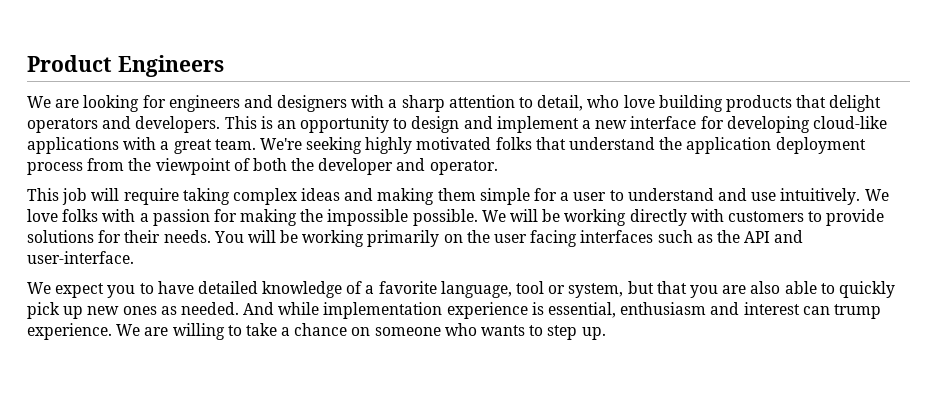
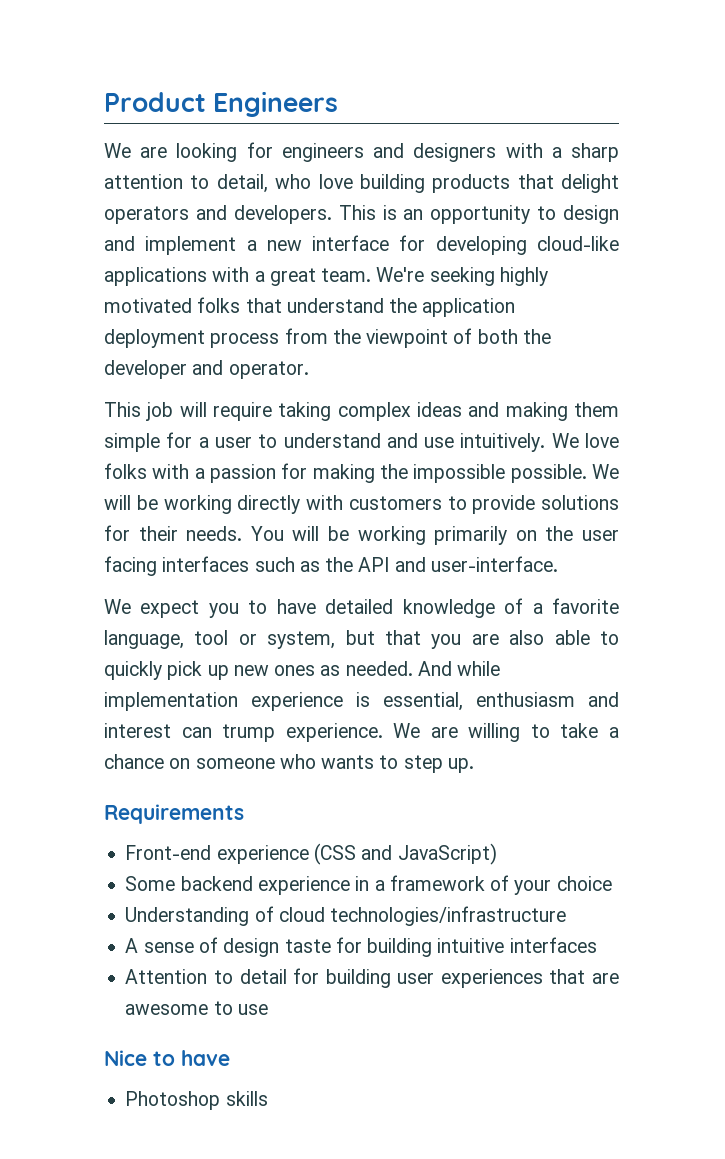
(606, 333) none -> [104,804,244,824] [125,843,497,865] [125,875,612,895] [125,906,567,926] [125,937,597,957] [125,968,620,988] [125,1001,268,1015] [104,1050,230,1066] [125,1091,268,1110] // Requirements // Front-end experience (CSS and JavaScript) // Some backend experience in a framework of your choice // Understanding of cloud technologies/infrastructure // A sense of design taste for building intuitive interfaces // Attention to detail for building user experiences that are awesome to use // Nice to have // Photoshop skills

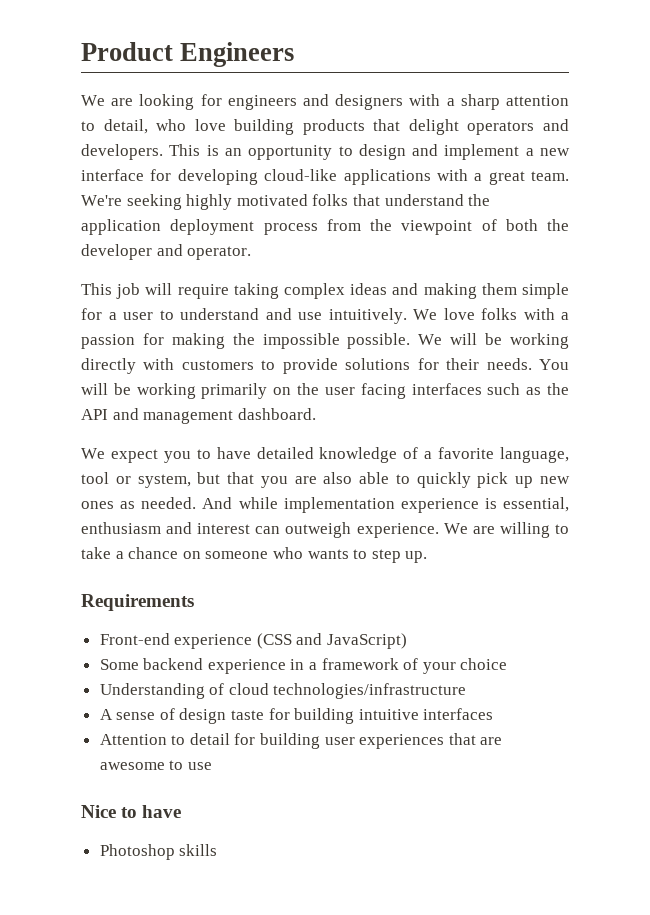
[430,556,558,572] user-interface. -> [143,408,316,424] management dashboard.
[222,724,276,742] trump -> [285,522,352,538] outweigh

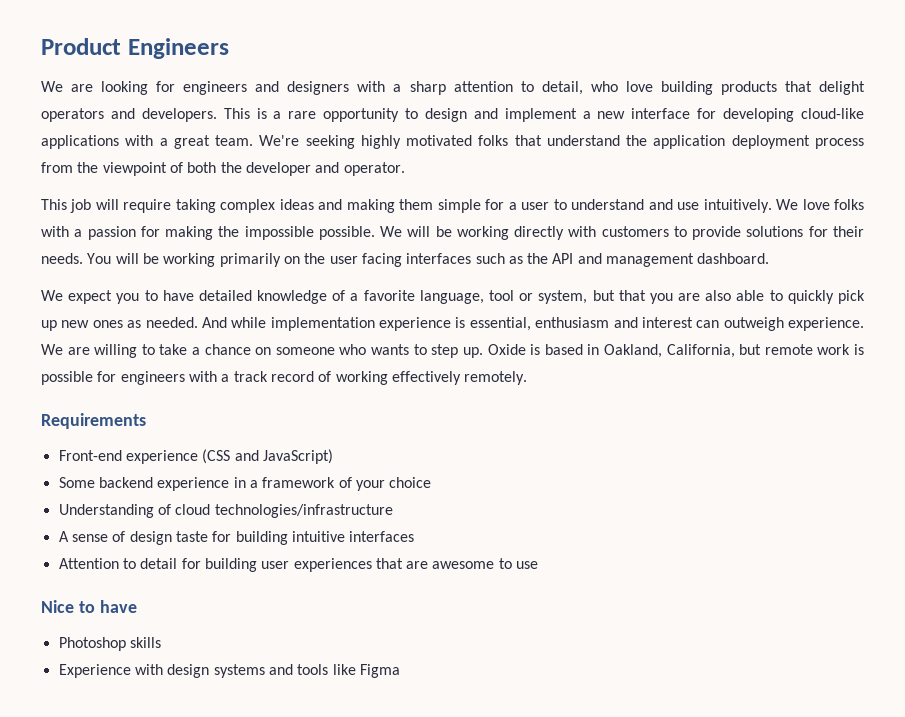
[224,148,242,156] an -> [273,111,317,119] a rare
(428, 557) none -> [487,344,864,358] [41,371,528,385] Oxide is based in Oakland, California, but remote work is possible for engineers with a track record of working effectively remotely.
(218, 850) none -> [58,664,400,678] // Experience with design systems and tools like Figma

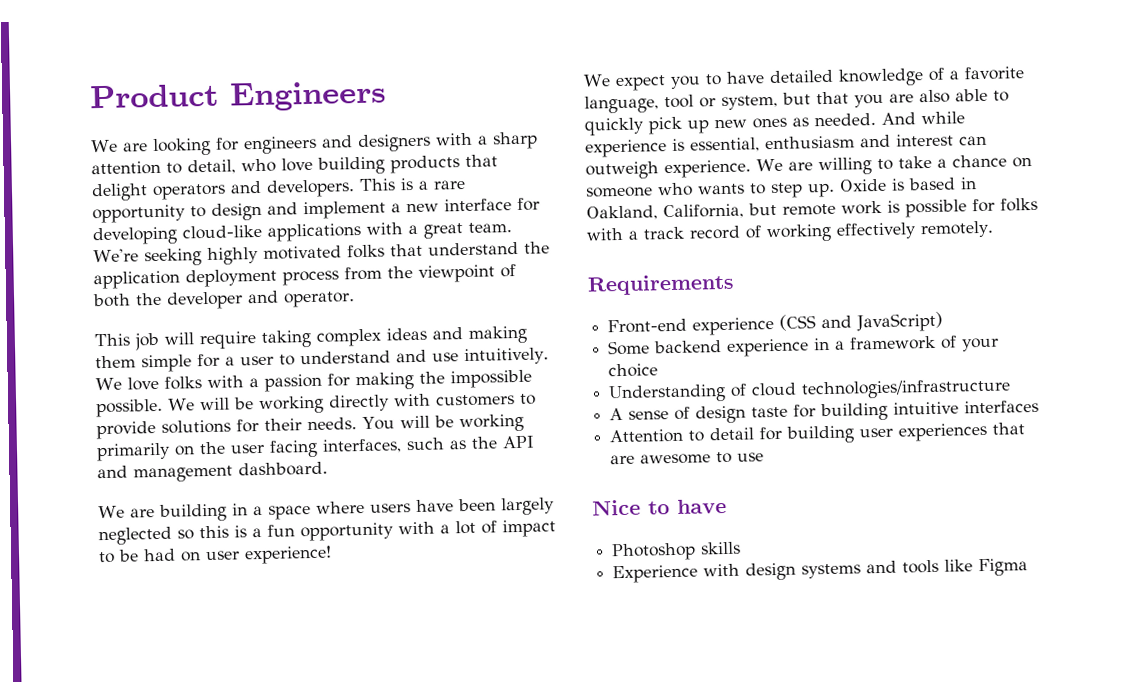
[406,253,472,264] interfaces -> [322,438,402,454] interfaces,
(770, 258) none -> [98,497,555,522] [98,519,556,546] [99,545,332,565] // We are building in a space where users have been largely neglected so this is a fun opportunity with a lot of impact to be had on user experience!
[270,317,375,331] implementation -> (965, 118) none
[120,371,185,385] engineers -> [1000,197,1038,212] folks

